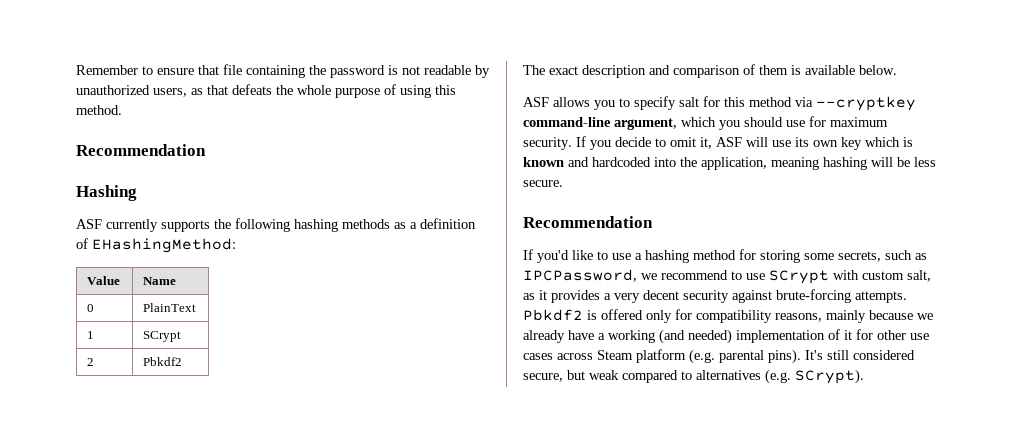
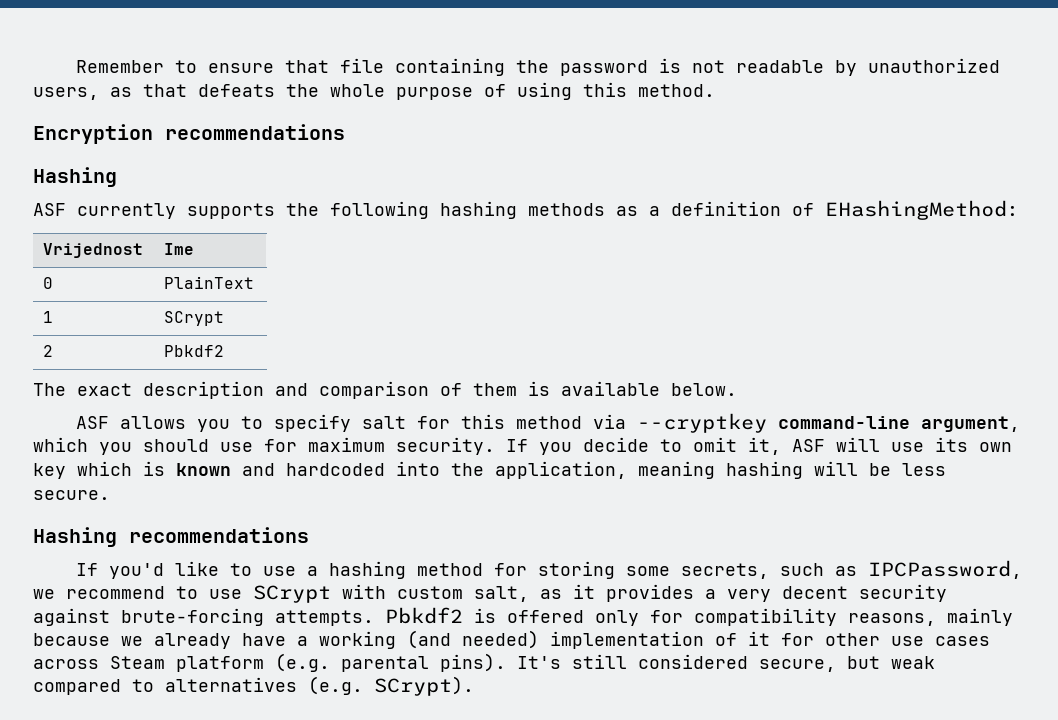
[76,144,206,156] Recommendation -> [33,124,345,144] Encryption recommendations
[87,276,121,285] [143,277,177,285] Value | Name -> [43,243,144,258] [164,243,195,255] Vrijednost | Ime
[523,216,653,228] Recommendation -> [33,527,309,547] Hashing recommendations

